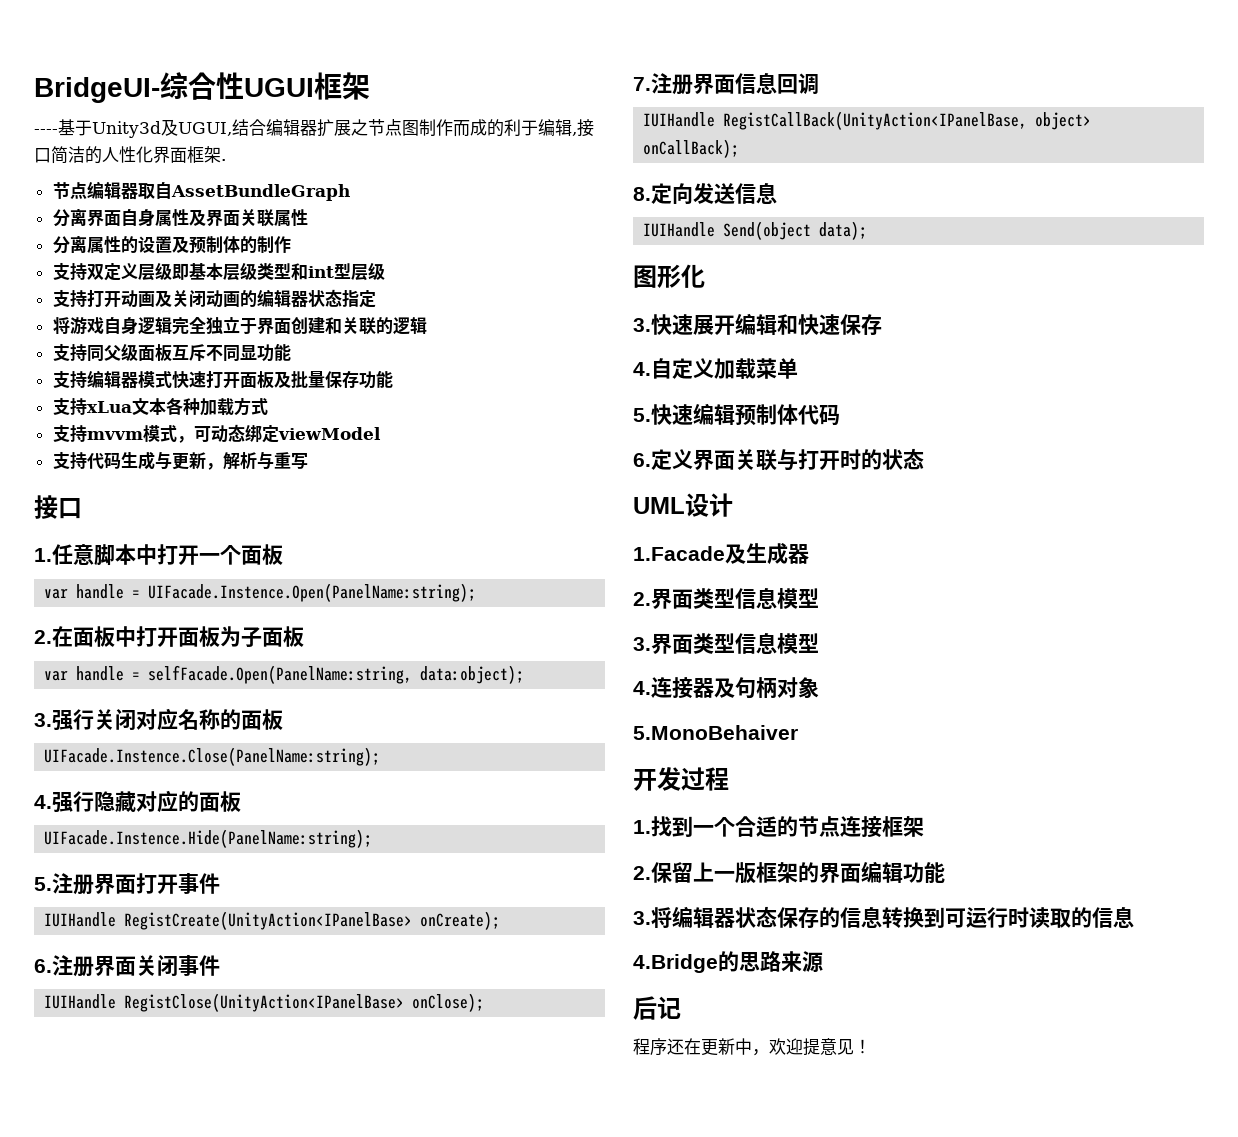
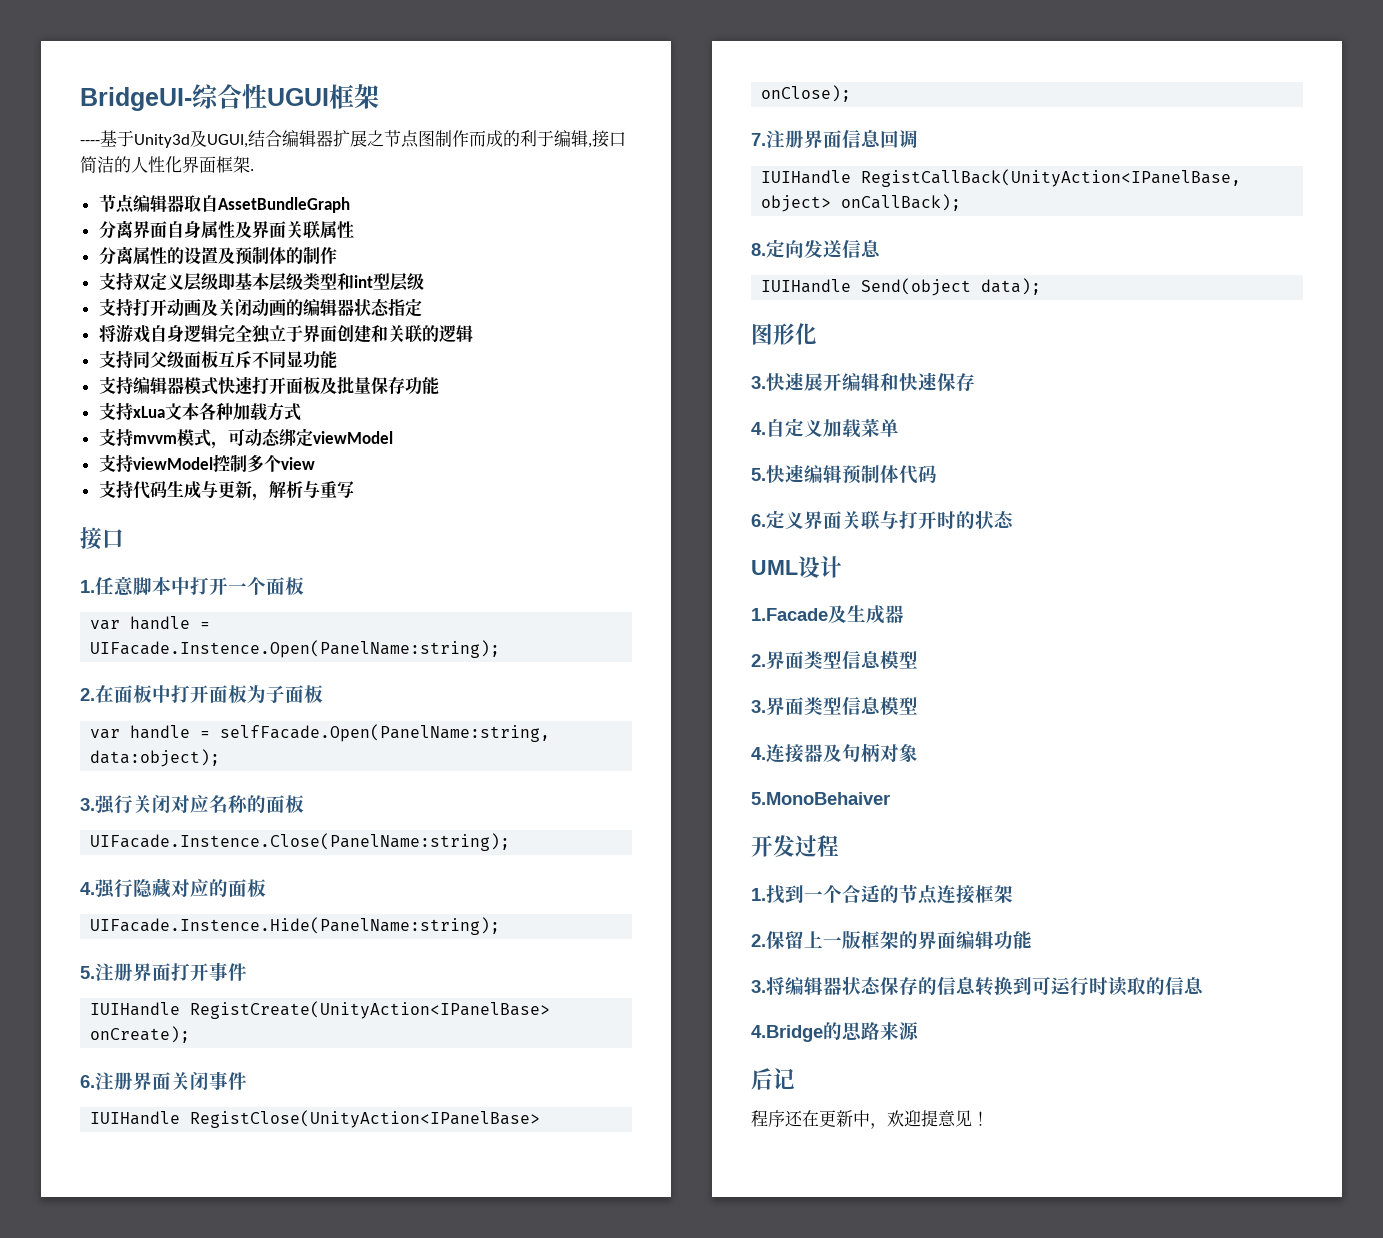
(381, 433) none -> [98,454,315,472] // 支持viewModel控制多个view

